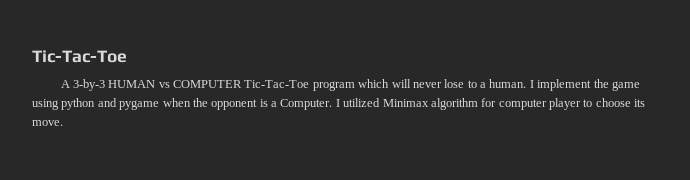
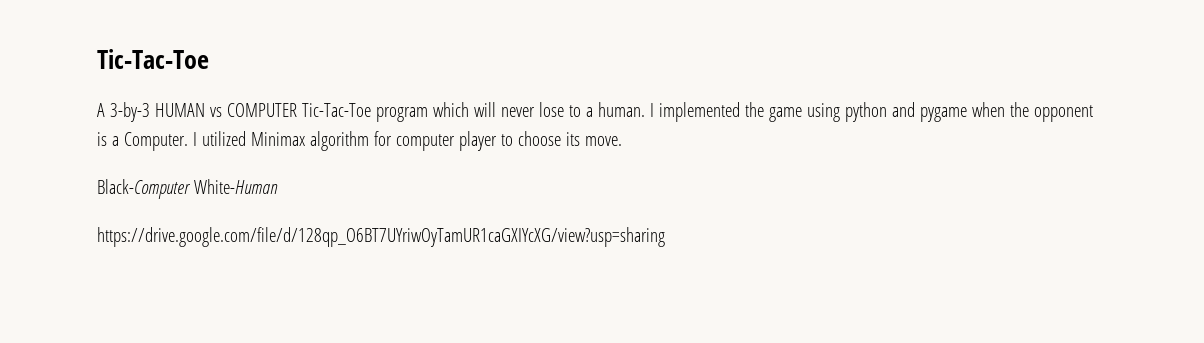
[537,79,592,91] implement -> [658,102,740,122] implemented
(63, 123) none -> [97,179,278,199] [97,227,665,247] // Black-Computer White-Human // https://drive.google.com/file/d/128qp_O6BT7UYriwOyTamUR1caGXIYcXG/view?usp=sharing

